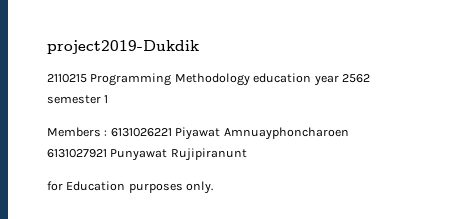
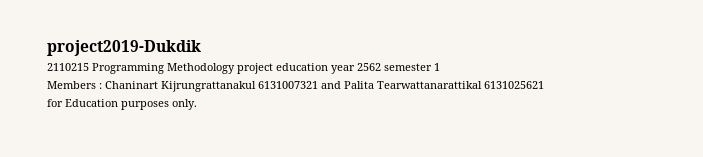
(250, 79) none -> [237,63,273,74] project
[110,127,349,140] [47,148,247,161] 6131026221 Piyawat Amnuayphoncharoen 6131027921 Punyawat Rujipiranunt -> [105,81,544,92] Chaninart Kijrungrattanakul 6131007321 and Palita Tearwattanarattikal 6131025621

